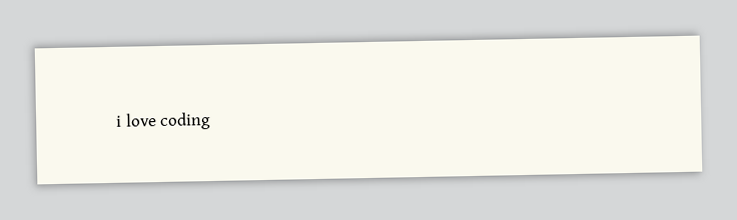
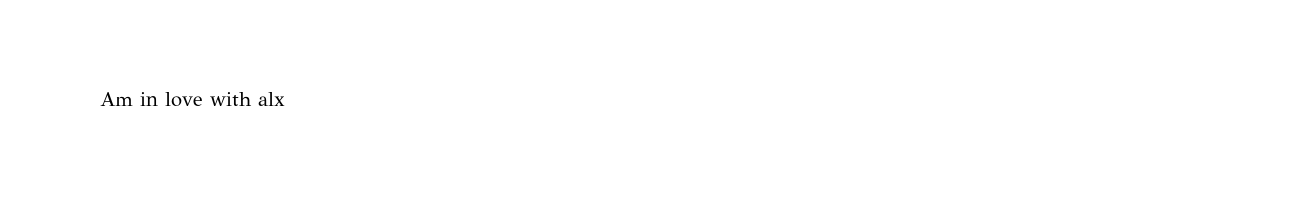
[116,112,212,130] i love coding -> [100,92,285,107] Am in love with alx

